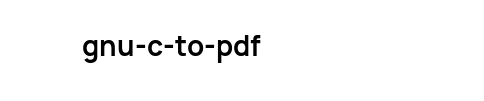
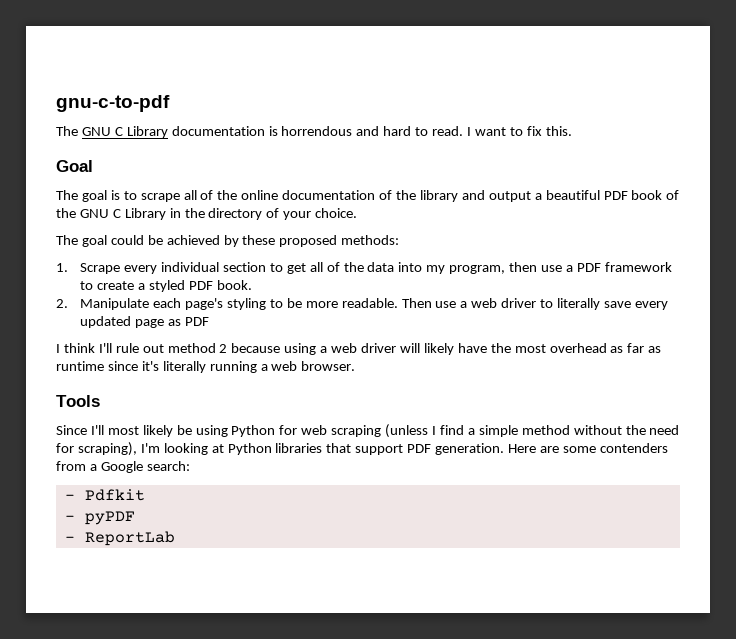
(261, 49) none -> [56,126,572,138] [56,160,93,172] [56,190,680,202] [56,208,358,220] [56,235,400,247] [56,262,672,274] [80,280,252,292] [56,298,668,310] [80,316,209,328] [56,343,662,355] [56,361,356,373] [56,395,100,407] [56,424,680,438] [56,442,668,456] [56,461,190,473] [64,489,145,501] [64,511,135,525] [64,531,175,546] // The GNU C Library documentation is horrendous and hard to read. I want to fix this. // Goal // The goal is to scrape all of the online documentation of the library and output a beautiful PDF book of the GNU C Library in the directory of your choice. // The goal could be achieved by these proposed methods: // 1. Scrape every individual section to get all of the data into my program, then use a PDF framework to create a styled PDF book. // 2. Manipulate each page's styling to be more readable. Then use a web driver to literally save every updated page as PDF // I think I'll rule out method 2 because using a web driver will likely have the most overhead as far as runtime since it's literally running a web browser. // Tools // Since I'll most likely be using Python for web scraping (unless I find a simple method without the need for scraping), I'm looking at Python libraries that support PDF generation. Here are some contenders from a Google search: // - Pdfkit // - pyPDF // - ReportLab

